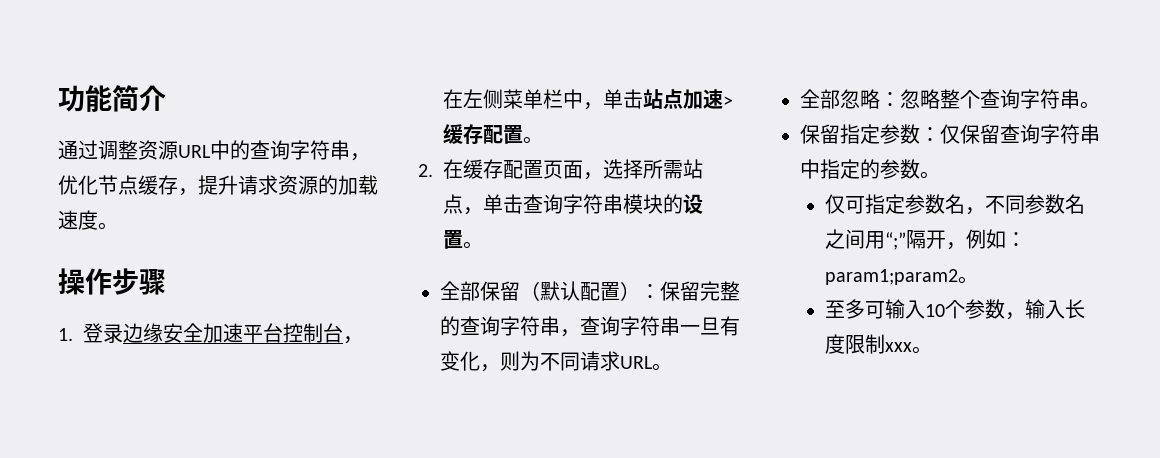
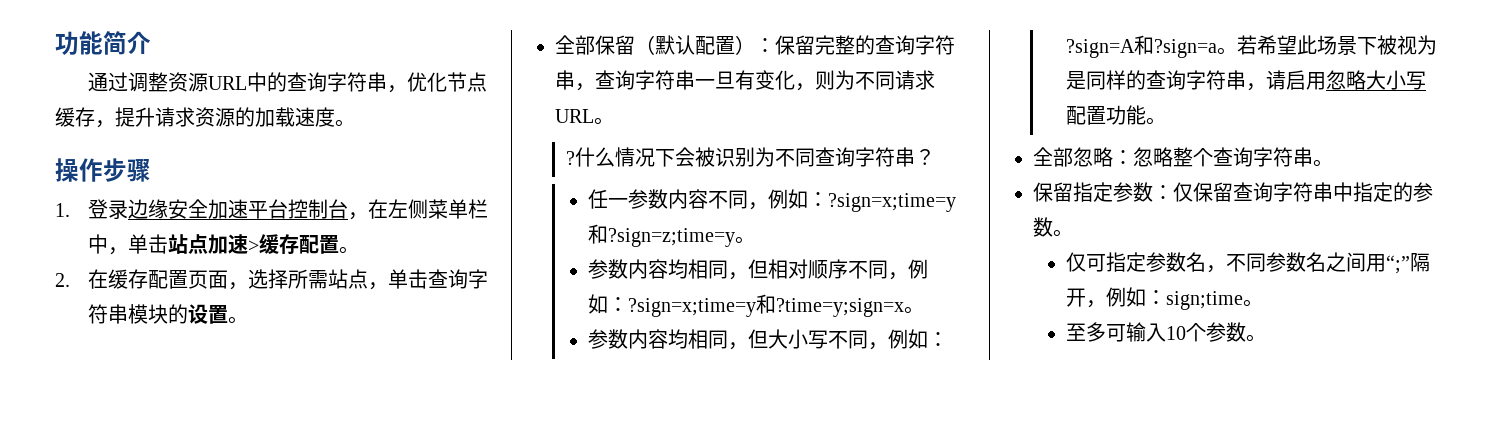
(672, 367) none -> [565,147,935,167] [587,189,956,212] [587,224,755,247] [587,259,928,280] [587,294,924,317] [587,329,948,350] [1065,35,1437,58] [1065,70,1426,91] [1065,105,1166,125] // ?什么情况下会被识别为不同查询字符串？ // 任一参数内容不同，例如：?sign=x;time=y和?sign=z;time=y。 // 参数内容均相同，但相对顺序不同，例如：?sign=x;time=y和?time=y;sign=x。 // 参数内容均相同，但大小写不同，例如：?sign=A和?sign=a。若希望此场景下被视为是同样的查询字符串，请启用忽略大小写配置功能。
[825,269,959,285] param1;param2 -> [1165,291,1243,310] sign;time
[1005,299,1086,320] [825,334,913,354] ，输入长度限制xxx -> (1246, 332) none

